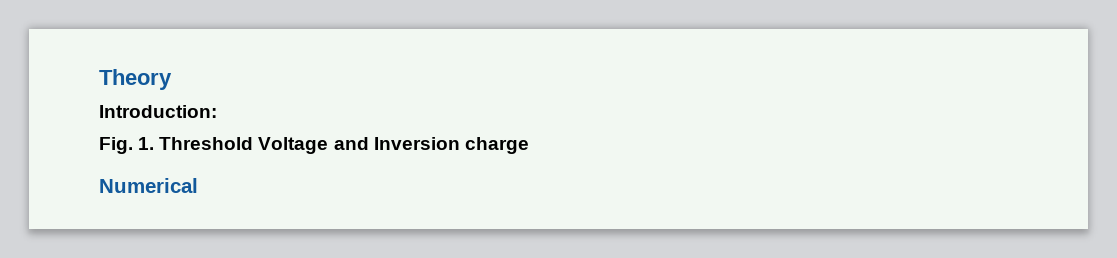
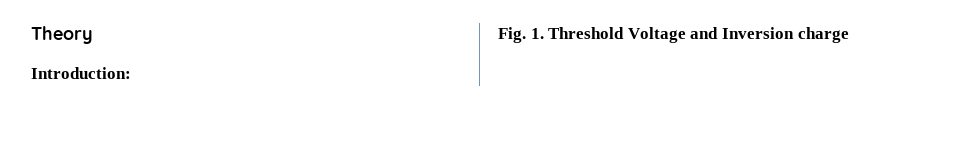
[99,178,198,193] // Numerical -> (849, 35) none

